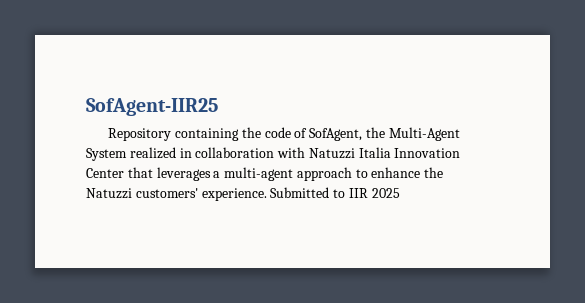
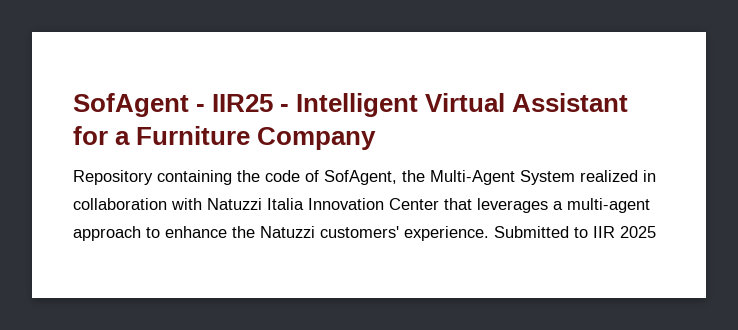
[86,98,218,116] SofAgent-IIR25 -> [73,93,629,117] [73,126,377,150] SofAgent - IIR25 - Intelligent Virtual Assistant for a Furniture Company

